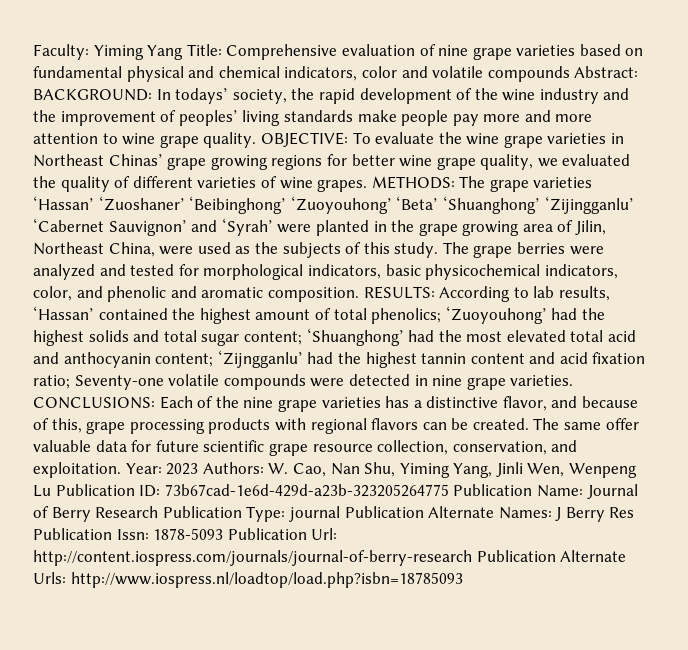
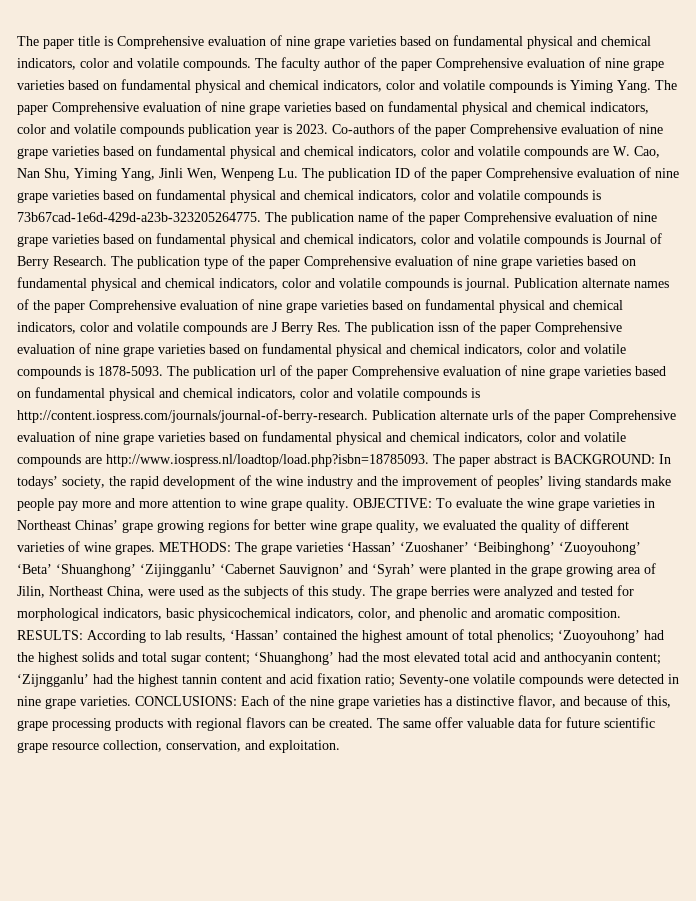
[33,44,222,60] Faculty: Yiming Yang Title: -> [17,35,651,49] [17,57,432,71] The paper title is Comprehensive evaluation of nine grape varieties based on fundamental physical and chemical indicators, color and volatile compounds. The faculty author of the paper
[574,66,639,78] Abstract: -> [557,80,677,93] [17,101,649,115] [17,123,663,137] [17,145,660,159] [17,167,679,181] [17,189,601,203] [17,211,657,225] [17,233,662,247] [17,255,636,269] [17,277,669,291] [17,299,623,313] [17,321,622,335] [17,343,626,357] [17,365,666,379] [17,387,480,401] [17,409,676,423] [17,431,626,445] [17,454,550,467] is Yiming Yang. The paper Comprehensive evaluation of nine grape varieties based on fundamental physical and chemical indicators, color and volatile compounds publication year is 2023. Co-authors of the paper Comprehensive evaluation of nine grape varieties based on fundamental physical and chemical indicators, color and volatile compounds are W. Cao, Nan Shu, Yiming Yang, Jinli Wen, Wenpeng Lu. The publication ID of the paper Comprehensive evaluation of nine grape varieties based on fundamental physical and chemical indicators, color and volatile compounds is 73b67cad-1e6d-429d-a23b-323205264775. The publication name of the paper Comprehensive evaluation of nine grape varieties based on fundamental physical and chemical indicators, color and volatile compounds is Journal of Berry Research. The publication type of the paper Comprehensive evaluation of nine grape varieties based on fundamental physical and chemical indicators, color and volatile compounds is journal. Publication alternate names of the paper Comprehensive evaluation of nine grape varieties based on fundamental physical and chemical indicators, color and volatile compounds are J Berry Res. The publication issn of the paper Comprehensive evaluation of nine grape varieties based on fundamental physical and chemical indicators, color and volatile compounds is 1878-5093. The publication url of the paper Comprehensive evaluation of nine grape varieties based on fundamental physical and chemical indicators, color and volatile compounds is http://content.iospress.com/journals/journal-of-berry-research. Publication alternate urls of the paper Comprehensive evaluation of nine grape varieties based on fundamental physical and chemical indicators, color and volatile compounds are http://www.iospress.nl/loadtop/load.php?isbn=18785093. The paper abstract is
[125,462,638,478] [33,484,638,499] [33,506,635,522] [33,528,338,540] [33,550,627,566] [33,572,463,588] Year: 2023 Authors: W. Cao, Nan Shu, Yiming Yang, Jinli Wen, Wenpeng Lu Publication ID: 73b67cad-1e6d-429d-a23b-323205264775 Publication Name: Journal of Berry Research Publication Type: journal Publication Alternate Names: J Berry Res Publication Issn: 1878-5093 Publication Url: http://content.iospress.com/journals/journal-of-berry-research Publication Alternate Urls: http://www.iospress.nl/loadtop/load.php?isbn=18785093 -> (340, 746) none

